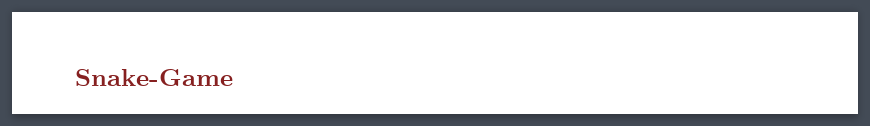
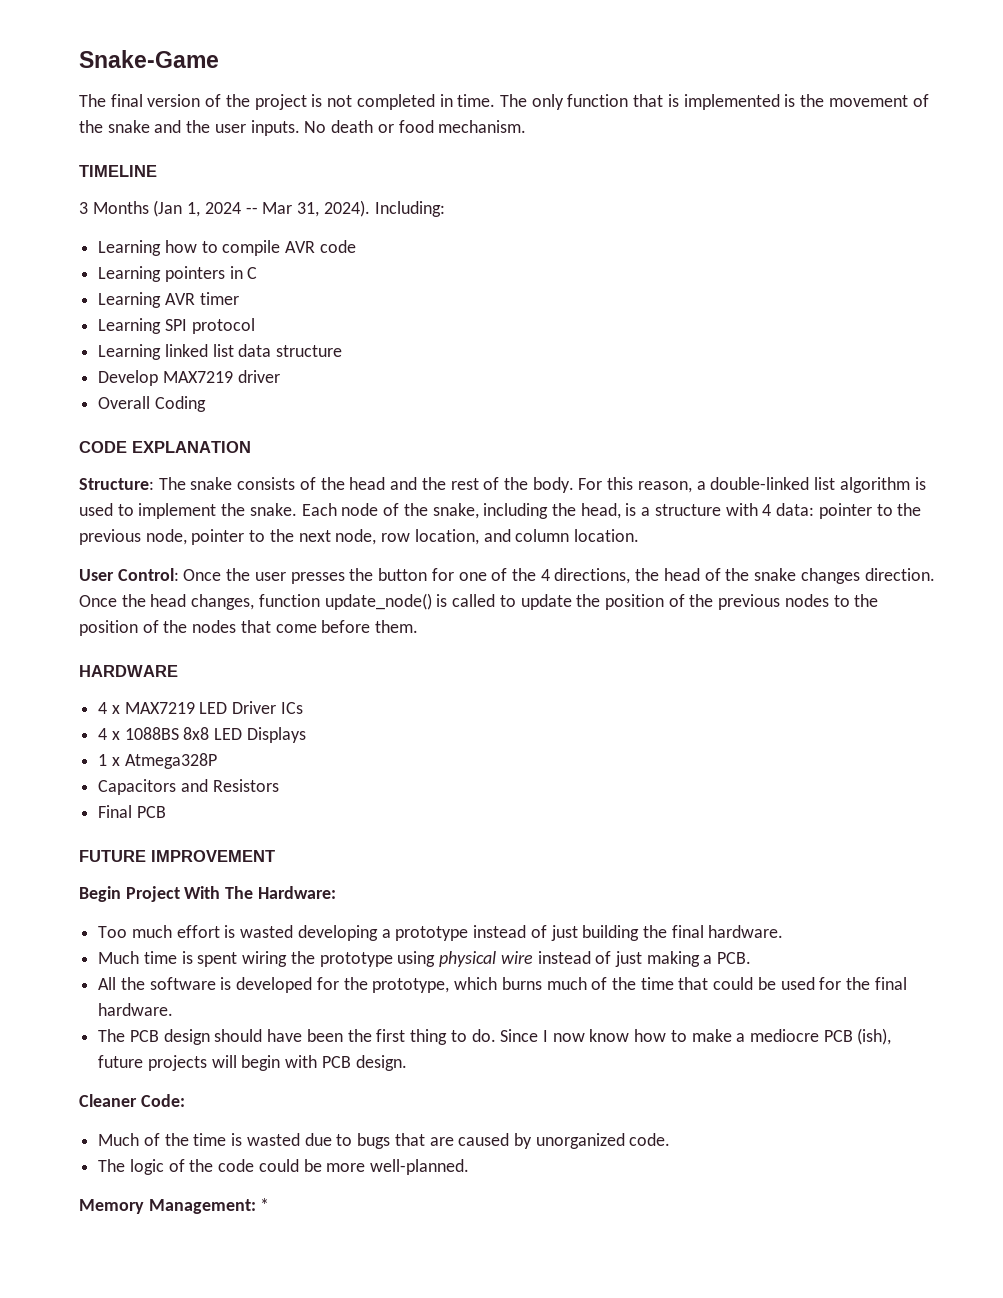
(233, 77) none -> [79,94,929,110] [79,120,527,136] [79,165,157,177] [79,200,445,217] [98,240,356,256] [98,266,258,282] [98,292,239,308] [98,318,255,334] [98,344,343,360] [98,370,280,386] [98,396,206,412] [79,441,251,453] [79,477,926,493] [79,503,922,519] [79,529,639,545] [79,568,935,584] [79,593,879,610] [79,620,419,636] [79,665,178,677] [98,701,303,714] [98,727,306,743] [98,753,217,769] [98,779,279,795] [98,805,166,818] [79,850,275,862] [79,886,336,902] [98,925,784,941] [98,951,752,967] [98,977,907,993] [98,1003,174,1016] [98,1028,892,1045] [98,1055,407,1071] [79,1094,185,1107] [98,1133,671,1149] [98,1159,470,1175] [79,1198,270,1214] // The final version of the project is not completed in time. The only function that is implemented is the movement of the snake and the user inputs. No death or food mechanism. // TIMELINE // 3 Months (Jan 1, 2024 -- Mar 31, 2024). Including: // Learning how to compile AVR code // Learning pointers in C // Learning AVR timer // Learning SPI protocol // Learning linked list data structure // Develop MAX7219 driver // Overall Coding // CODE EXPLANATION // Structure: The snake consists of the head and the rest of the body. For this reason, a double-linked list algorithm is used to implement the snake. Each node of the snake, including the head, is a structure with 4 data: pointer to the previous node, pointer to the next node, row location, and column location. // User Control: Once the user presses the button for one of the 4 directions, the head of the snake changes direction. Once the head changes, function update_node() is called to update the position of the previous nodes to the position of the nodes that come before them. // HARDWARE // 4 x MAX7219 LED Driver ICs // 4 x 1088BS 8x8 LED Displays // 1 x Atmega328P // Capacitors and Resistors // Final PCB // FUTURE IMPROVEMENT // Begin Project With The Hardware: // Too much effort is wasted developing a prototype instead of just building the final hardware. // Much time is spent wiring the prototype using physical wire instead of just making a PCB. // All the software is developed for the prototype, which burns much of the time that could be used for the final hardware. // The PCB design should have been the first thing to do. Since I now know how to make a mediocre PCB (ish), future projects will begin with PCB design. // Cleaner Code: // Much of the time is wasted due to bugs that are caused by unorganized code. // The logic of the code could be more well-planned. // Memory Management: *

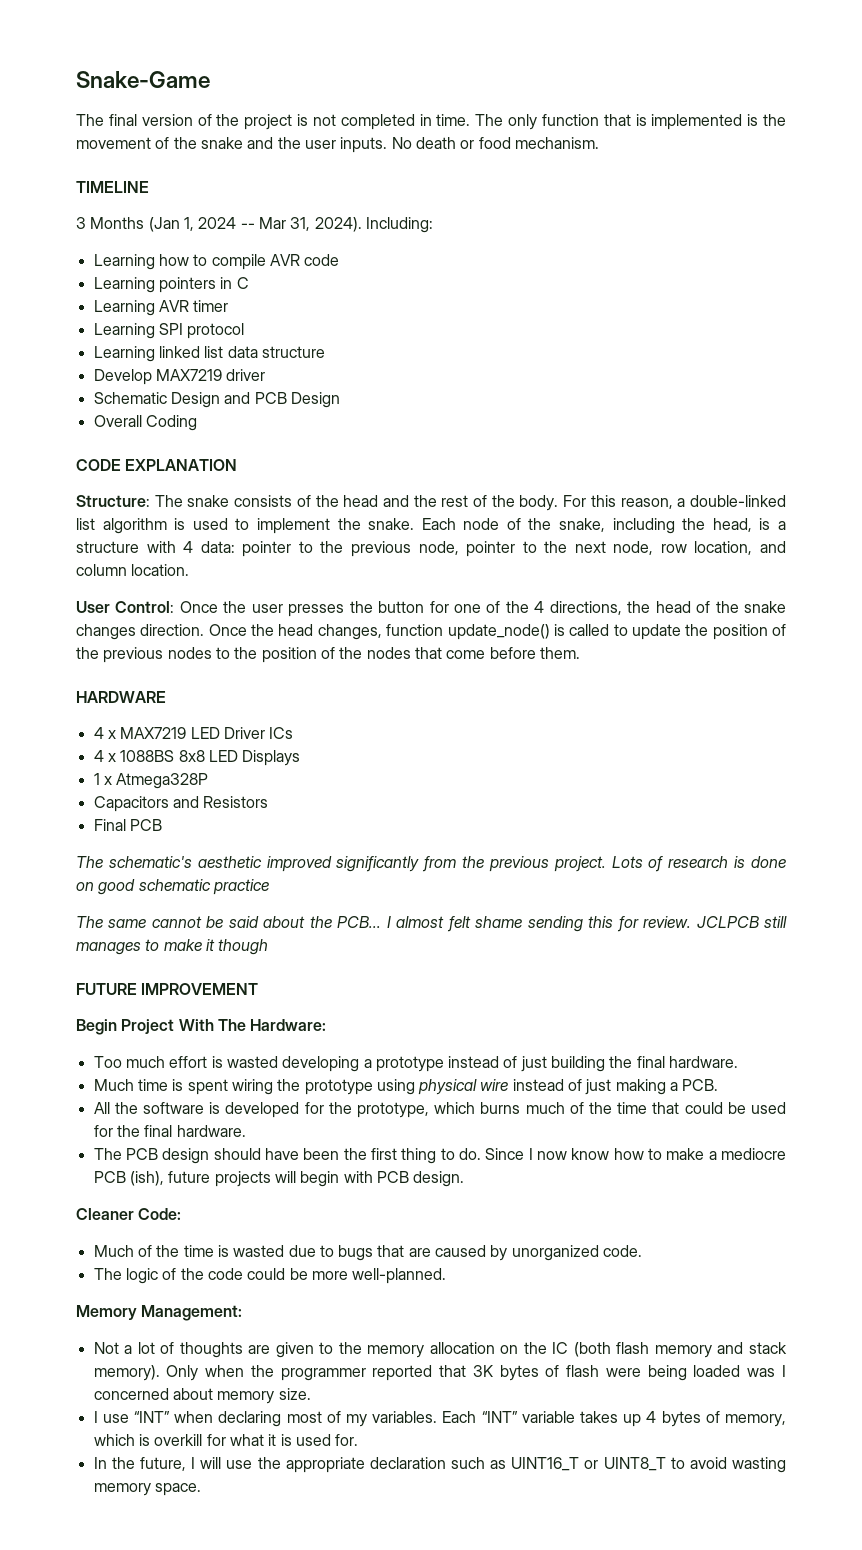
(280, 376) none -> [93,392,340,408] // Schematic Design and PCB Design
(166, 812) none -> [76,856,786,872] [76,879,269,895] [76,916,787,932] [76,939,269,955] // The schematic's aesthetic improved significantly from the previous project. Lots of research is done on good schematic practice // The same cannot be said about the PCB... I almost felt shame sending this for review. JCLPCB still manages to make it though
[260,1198,270,1211] * -> [93,1342,788,1358] [93,1365,786,1381] [93,1388,311,1404] [93,1411,787,1427] [93,1434,359,1446] [93,1457,786,1473] [93,1483,201,1496] // Not a lot of thoughts are given to the memory allocation on the IC (both flash memory and stack memory). Only when the programmer reported that 3K bytes of flash were being loaded was I concerned about memory size. // I use “INT” when declaring most of my variables. Each “INT” variable takes up 4 bytes of memory, which is overkill for what it is used for. // In the future, I will use the appropriate declaration such as UINT16_T or UINT8_T to avoid wasting memory space.

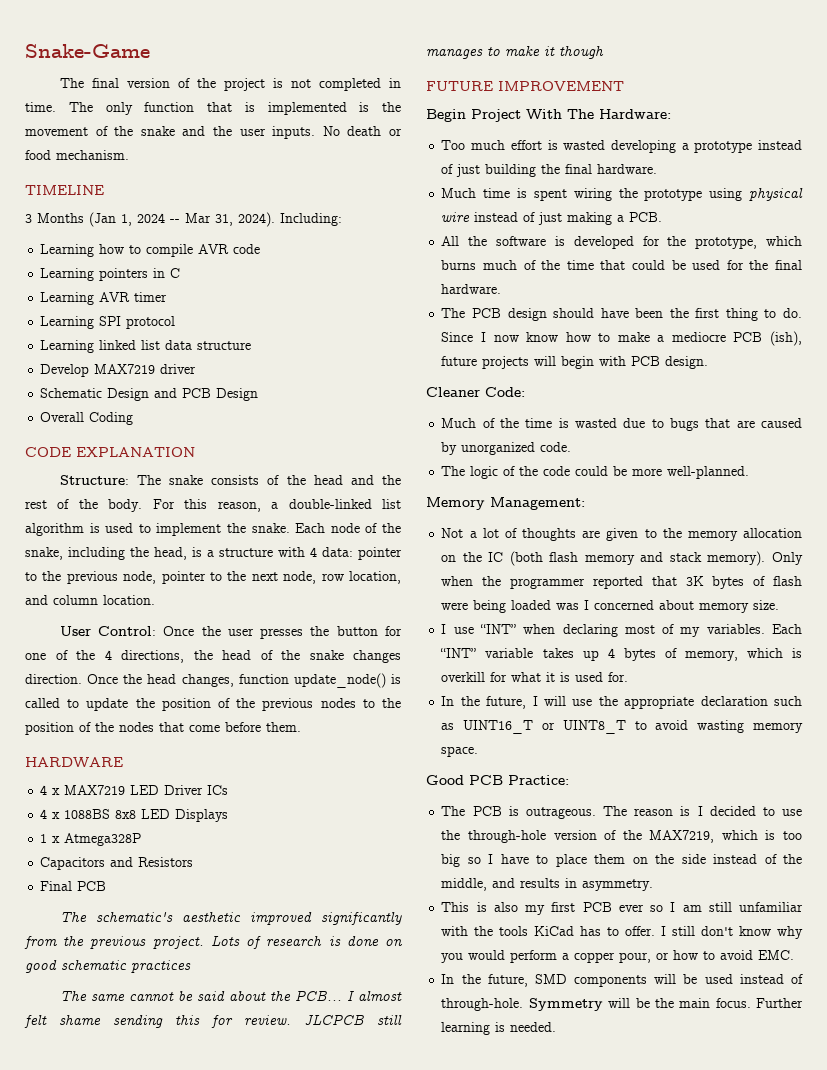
[212,879,269,895] practice -> [131,960,191,973] practices
[696,916,760,928] JCLPCB -> [304,1014,364,1025] JLCPCB
(201, 1489) none -> [426,775,569,785] [441,806,803,819] [441,830,802,843] [441,854,803,867] [441,878,654,891] [441,902,803,915] [441,926,803,939] [441,950,795,963] [441,974,804,987] [441,998,803,1011] [441,1022,557,1035] // Good PCB Practice: // The PCB is outrageous. The reason is I decided to use the through-hole version of the MAX7219, which is too big so I have to place them on the side instead of the middle, and results in asymmetry. // This is also my first PCB ever so I am still unfamiliar with the tools KiCad has to offer. I still don't know why you would perform a copper pour, or how to avoid EMC. // In the future, SMD components will be used instead of through-hole. Symmetry will be the main focus. Further learning is needed.

